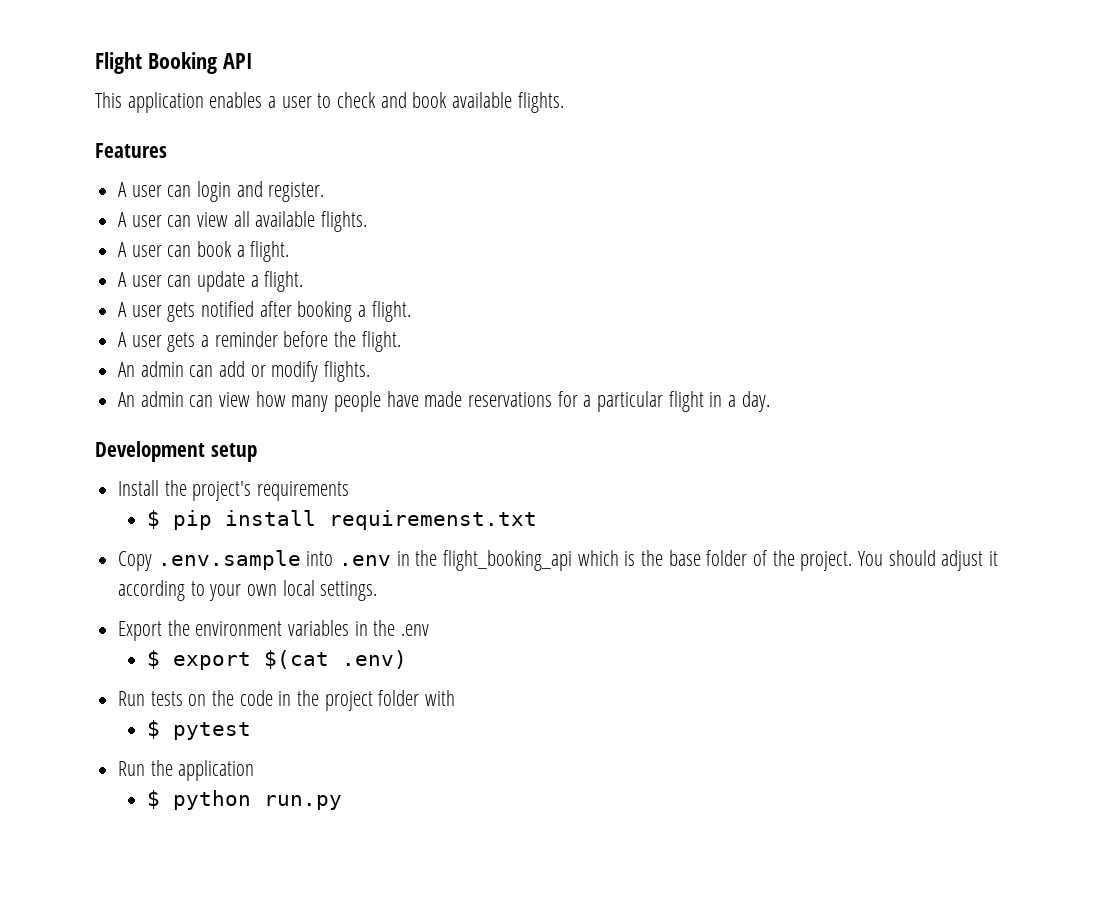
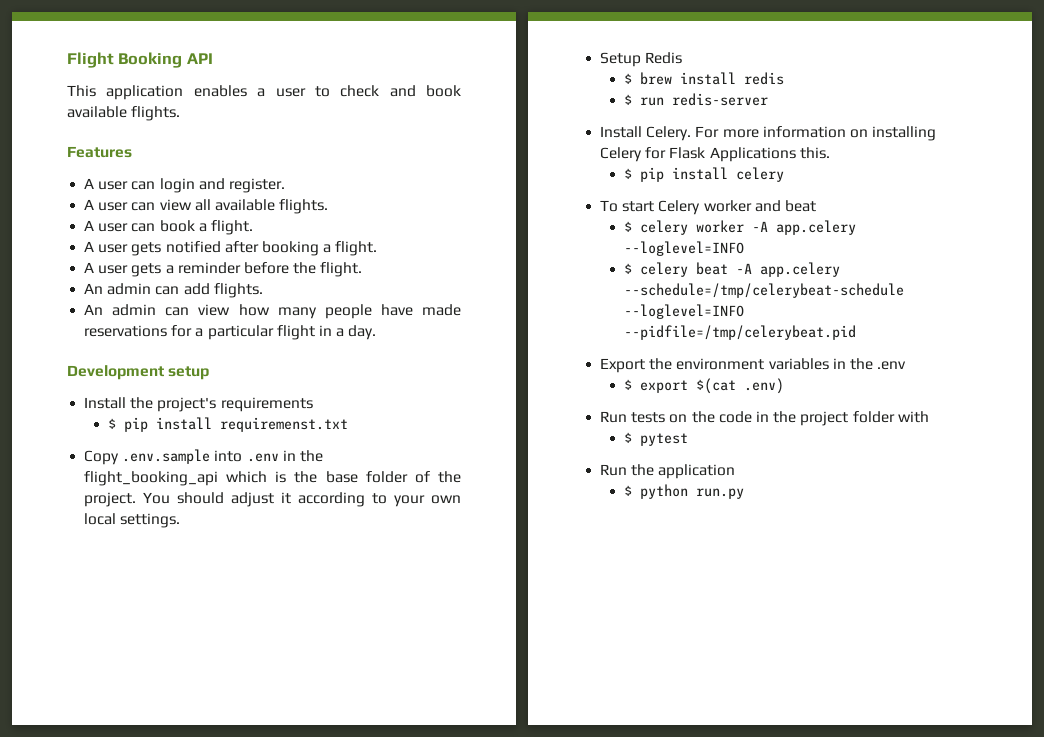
[118,271,304,292] // A user can update a flight. -> (253, 227) none
[250,361,319,382] or modify -> (210, 289) none
(378, 591) none -> [600,52,683,67] [623,72,784,85] [623,93,768,106] [600,126,937,141] [600,147,830,162] [623,167,784,182] [600,200,816,215] [623,220,856,235] [623,241,744,256] [623,262,840,277] [623,283,904,298] [623,304,744,319] [623,325,856,340] // Setup Redis // $ brew install redis // $ run redis-server // Install Celery. For more information on installing Celery for Flask Applications this. // $ pip install celery // To start Celery worker and beat // $ celery worker -A app.celery --loglevel=INFO // $ celery beat -A app.celery --schedule=/tmp/celerybeat-schedule --loglevel=INFO --pidfile=/tmp/celerybeat.pid

